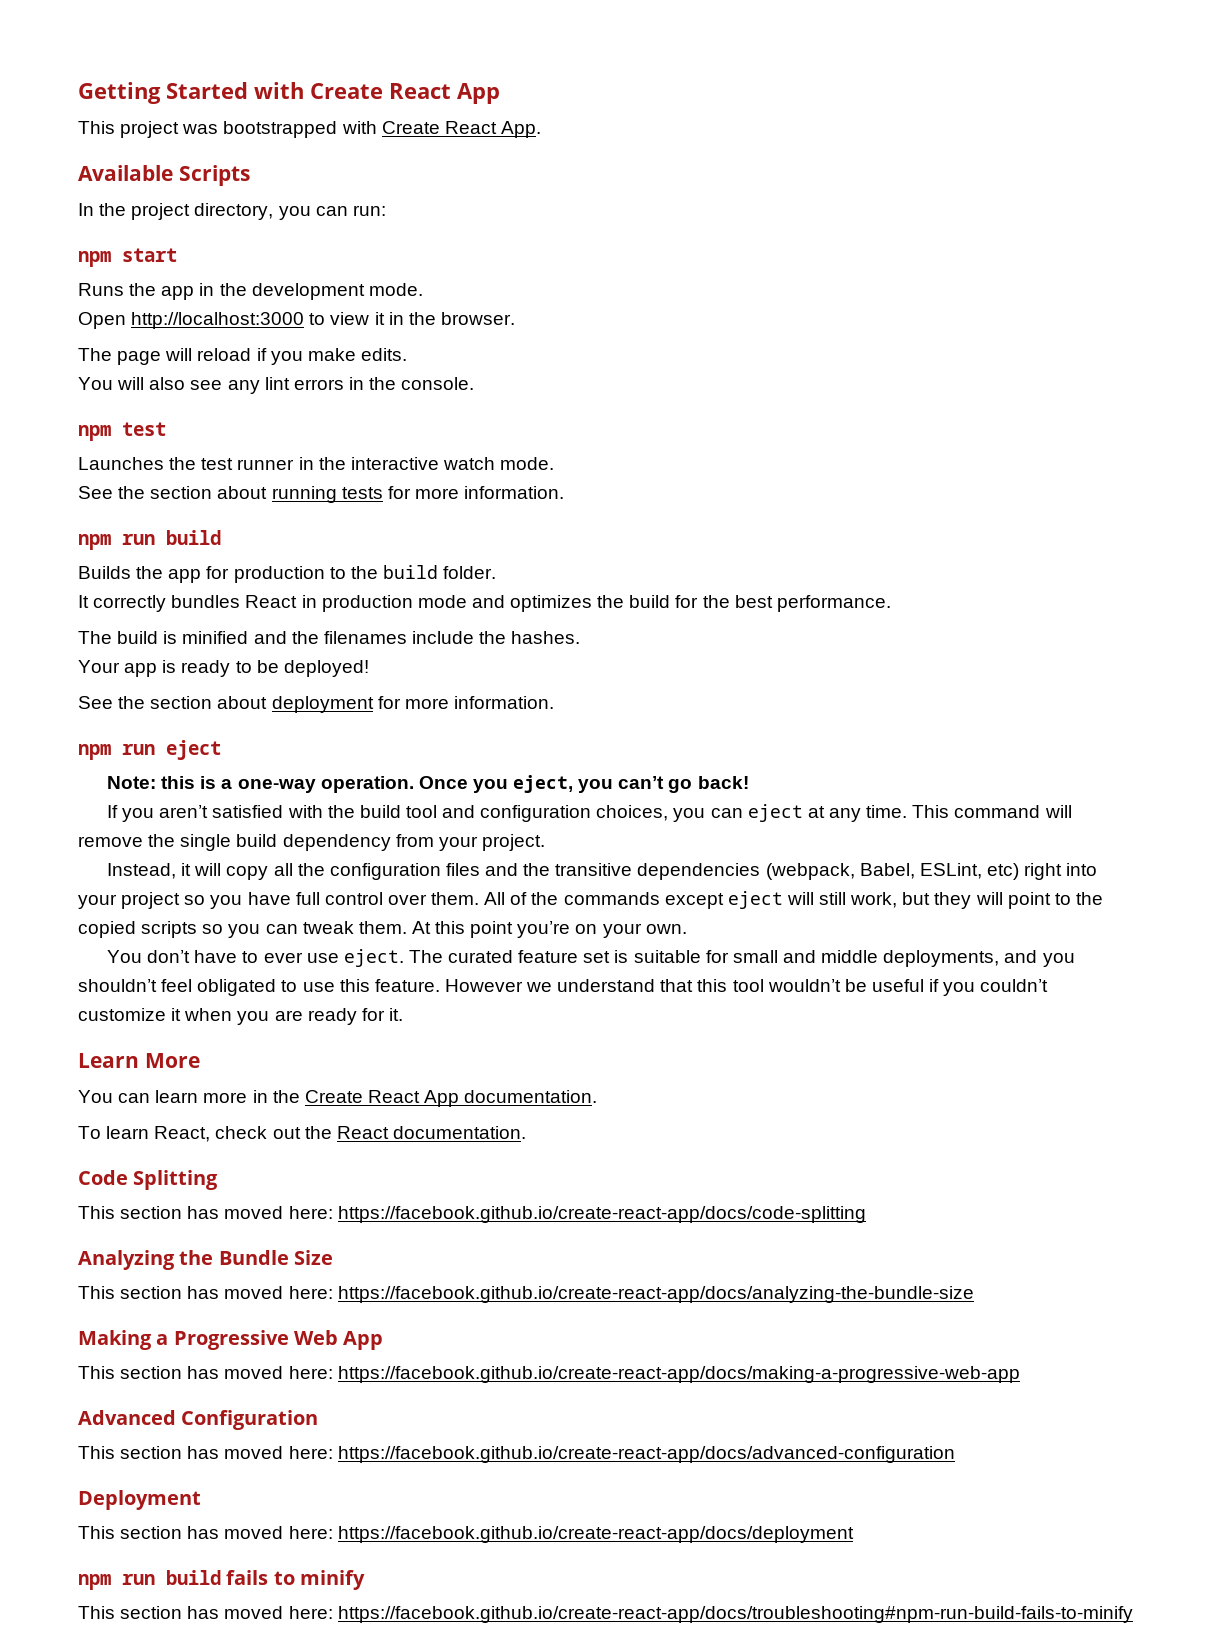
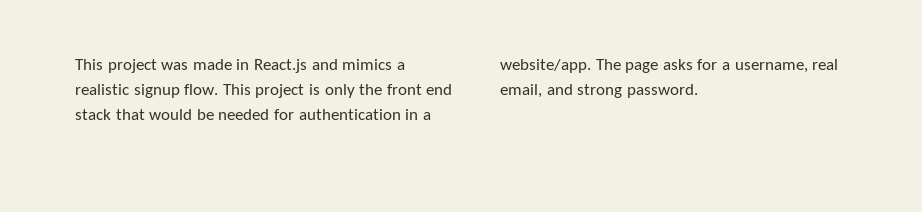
[78,82,500,104] [78,121,541,138] [78,165,250,186] [78,203,386,220] [78,248,177,267] [78,283,423,300] [78,312,515,329] [78,348,407,365] [78,377,475,394] [78,422,166,441] [78,457,555,470] [78,486,565,503] [78,530,221,550] [78,565,497,583] [78,595,891,612] [78,631,581,644] [78,660,369,677] [78,696,554,713] [78,740,221,760] [107,775,749,793] [107,804,1072,822] [78,834,545,851] [107,863,1098,880] [78,891,1103,909] [78,921,687,938] [107,949,1075,967] [78,979,1049,996] [78,1008,403,1025] [78,1053,200,1068] [78,1090,598,1107] [78,1126,526,1142] [78,1170,219,1190] [78,1206,866,1223] [78,1250,333,1270] [78,1286,974,1303] [78,1330,384,1350] [78,1366,1020,1383] [78,1410,319,1430] [78,1446,955,1463] [78,1490,201,1510] [78,1526,854,1543] [78,1570,365,1590] [78,1606,1133,1623] Getting Started with Create React App // This project was bootstrapped with Create React App. // Available Scripts // In the project directory, you can run: // npm start // Runs the app in the development mode. // Open http://localhost:3000 to view it in the browser. // The page will reload if you make edits. // You will also see any lint errors in the console. // npm test // Launches the test runner in the interactive watch mode. // See the section about running tests for more information. // npm run build // Builds the app for production to the build folder. // It correctly bundles React in production mode and optimizes the build for the best performance. // The build is minified and the filenames include the hashes. // Your app is ready to be deployed! // See the section about deployment for more information. // npm run eject // Note: this is a one-way operation. Once you eject, you can’t go back! // If you aren’t satisfied with the build tool and configuration choices, you can eject at any time. This command will remove the single build dependency from your project. // Instead, it will copy all the configuration files and the transitive dependencies (webpack, Babel, ESLint, etc) right into your project so you have full control over them. All of the commands except eject will still work, but they will point to the copied scripts so you can tweak them. At this point you’re on your own. // You don’t have to ever use eject. The curated feature set is suitable for small and middle deployments, and you shouldn’t feel obligated to use this feature. However we understand that this tool wouldn’t be useful if you couldn’t customize it when you are ready for it. // Learn More // You can learn more in the Create React App documentation. // To learn React, check out the React documentation. // Code Splitting // This section has moved here: https://facebook.github.io/create-react-app/docs/code-splitting // Analyzing the Bundle Size // This section has moved here: https://facebook.github.io/create-react-app/docs/analyzing-the-bundle-size // Making a Progressive Web App // This section has moved here: https://facebook.github.io/create-react-app/docs/making-a-progressive-web-app // Advanced Configuration // This section has moved here: https://facebook.github.io/create-react-app/docs/advanced-configuration // Deployment // This section has moved here: https://facebook.github.io/create-react-app/docs/deployment // npm run build fails to minify // This section has moved here: https://facebook.github.io/create-react-app/docs/troubleshooting#npm-run-build-fails-to-minify -> [75,59,405,73] [75,84,453,98] [75,109,431,120] [500,59,839,73] [500,84,698,98] This project was made in React.js and mimics a realistic signup flow. This project is only the front end stack that would be needed for authentication in a website/app. The page asks for a username, real email, and strong password.

